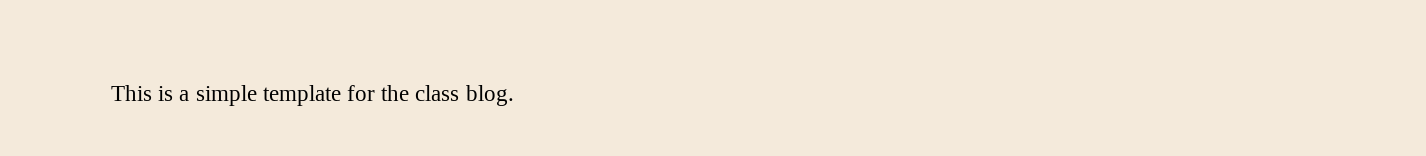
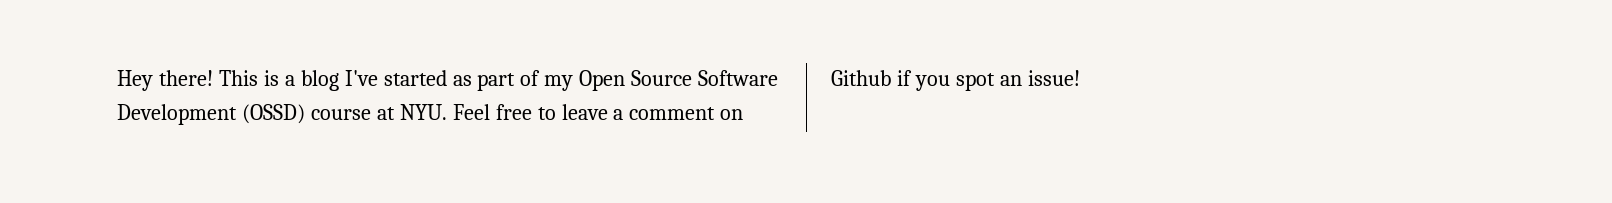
(111, 93) none -> [117,70,213,91] Hey there!
[195,85,514,106] simple template for the class blog. -> [300,70,779,91] [117,104,744,125] [831,70,1080,91] blog I've started as part of my Open Source Software Development (OSSD) course at NYU. Feel free to leave a comment on Github if you spot an issue!

